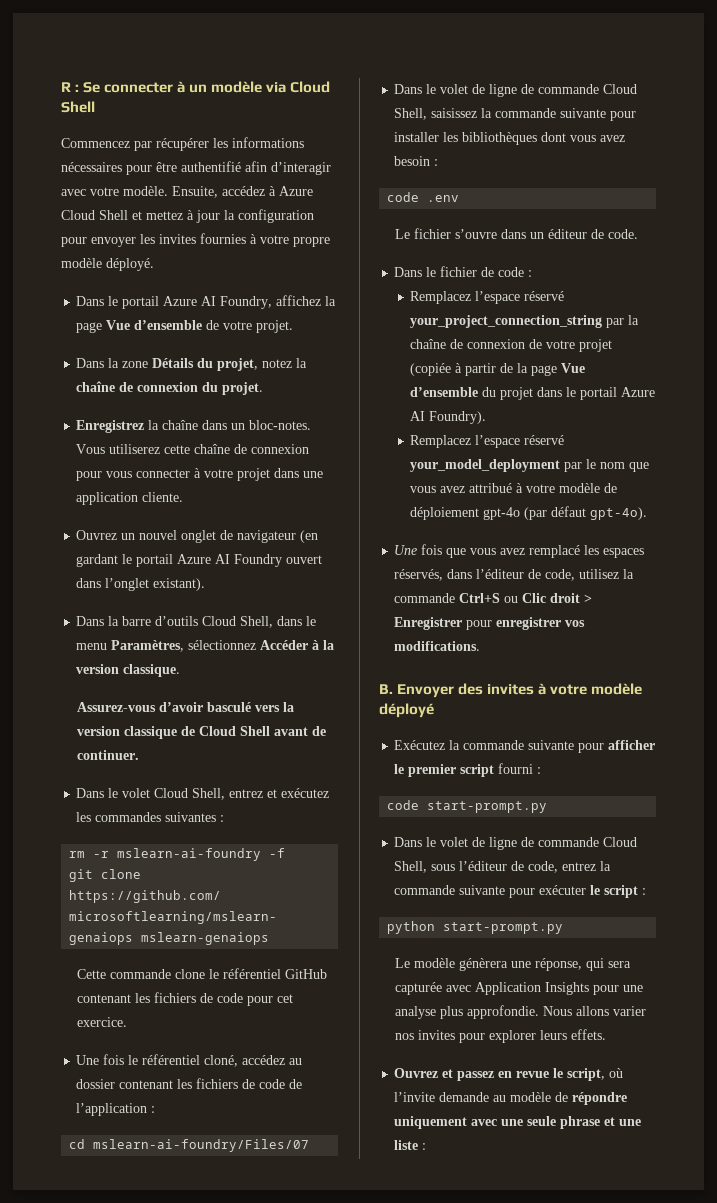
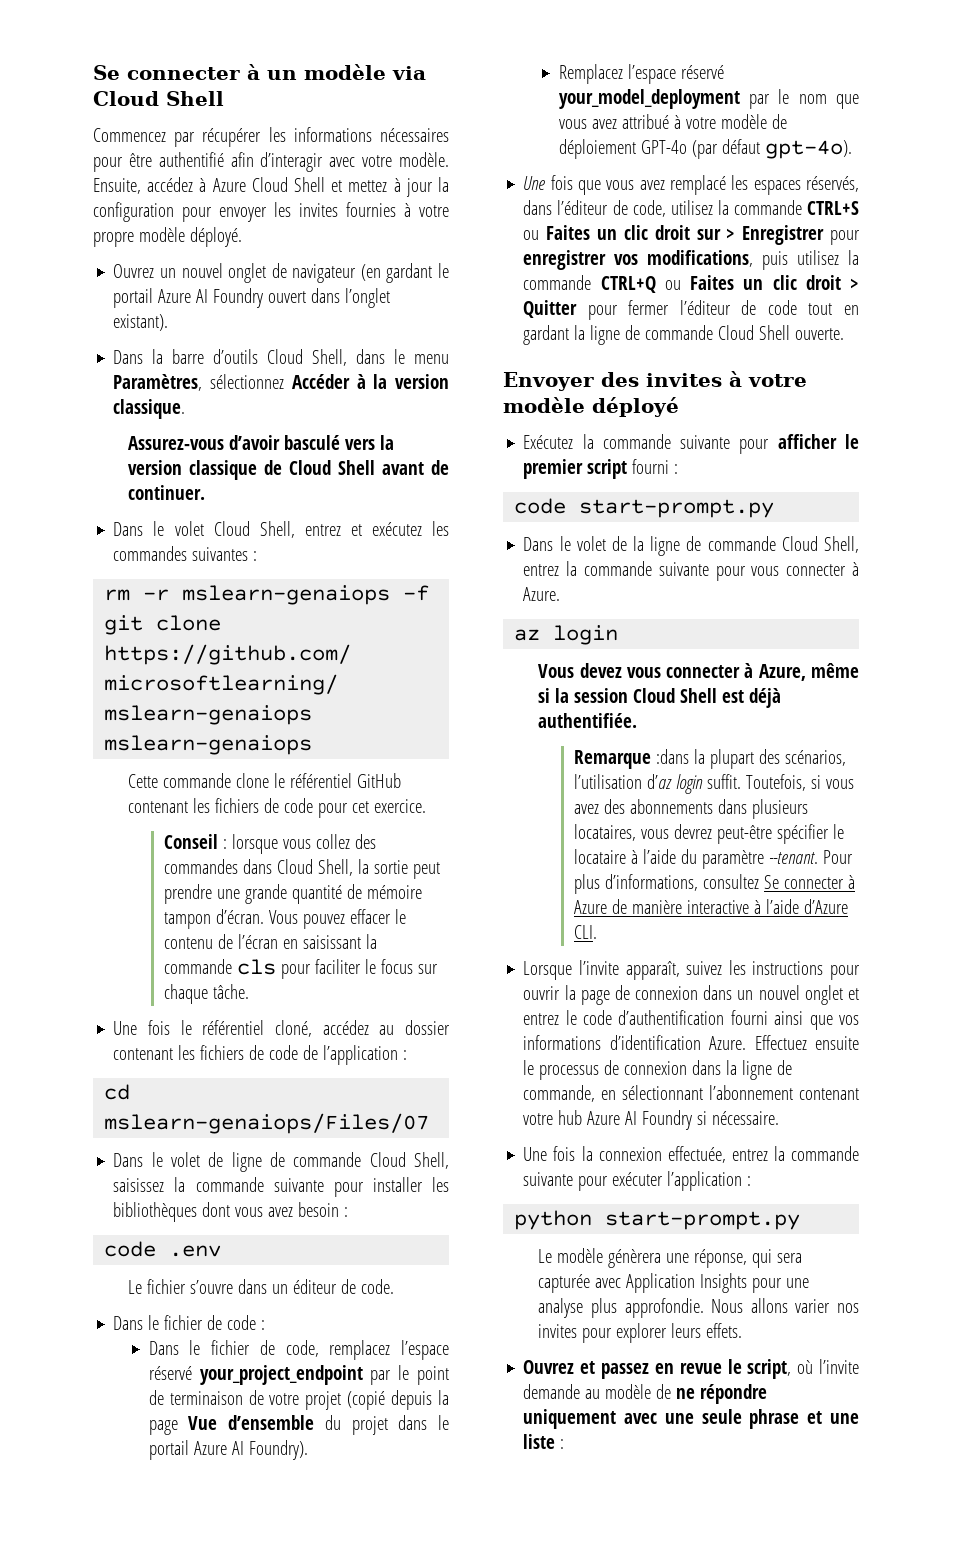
[61,82,80,92] R : -> (93, 72) none
[76,295,337,309] [76,320,294,333] [76,358,308,371] [76,381,264,395] [76,420,312,433] [76,444,310,454] [76,468,324,481] [76,492,184,505] // Dans le portail Azure AI Foundry, affichez la page Vue d’ensemble de votre projet. // Dans la zone Détails du projet, notez la chaîne de connexion du projet. // Enregistrez la chaîne dans un bloc-notes. Vous utiliserez cette chaîne de connexion pour vous connecter à votre projet dans une application cliente. -> (242, 237) none
[117,848,262,861] mslearn-ai-foundry -> [182,585,391,605] mslearn-genaiops
(127, 1022) none -> [163,834,376,854] [163,859,440,879] [163,884,422,904] [163,909,406,929] [163,934,377,949] [163,959,438,979] [163,984,249,1004] // Conseil : lorsque vous collez des commandes dans Cloud Shell, la sortie peut prendre une grande quantité de mémoire tampon d’écran. Vous pouvez effacer le contenu de l’écran en saisissant la commande cls pour faciliter le focus sur chaque tâche.
[93,1139,310,1152] mslearn-ai-foundry/Files/07 -> [104,1113,430,1134] mslearn-genaiops/Files/07
[410,291,565,304] [410,315,640,328] [410,339,613,352] [410,363,514,376] Remplacez l’espace réservé your_project_connection_string par la chaîne de connexion de votre projet (copiée à partir de -> [148,1340,449,1360] [148,1365,449,1385] [148,1390,433,1410] Dans le fichier de code, remplacez l’espace réservé your_project_endpoint par le point de terminaison de votre projet (copié depuis
[483,507,521,520] gpt-4o -> [640,140,687,154] GPT-4o
[459,593,581,603] Ctrl+S ou Clic droit -> [807,201,859,215] [523,225,721,240] CTRL+S ou Faites un clic droit sur
[394,641,481,651] [379,684,393,694] modifications. // B. -> [647,250,859,270] [523,275,859,293] [523,300,859,320] [523,325,845,345] modifications, puis utilisez la commande CTRL+Q ou Faites un clic droit > Quitter pour fermer l’éditeur de code tout en gardant la ligne de commande Cloud Shell ouverte. //
[489,837,638,850] [394,861,559,873] ligne de commande Cloud Shell, sous l’éditeur de code, -> [633,536,859,556] [523,561,859,581] [523,587,561,601] [514,625,619,645] [538,663,859,681] [538,688,782,708] [538,713,638,728] [573,749,846,769] [573,774,854,794] [573,799,808,819] [573,824,844,844] [573,849,853,869] [573,874,855,894] [573,899,848,914] [573,925,597,939] [523,960,860,980] [523,985,859,1005] [523,1010,859,1030] [523,1035,859,1050] [523,1060,793,1080] [523,1085,859,1102] [523,1110,780,1130] [523,1146,726,1163] la ligne de commande Cloud Shell, entrez la commande suivante pour vous connecter à Azure. // az login // Vous devez vous connecter à Azure, même si la session Cloud Shell est déjà authentifiée. // Remarque :dans la plupart des scénarios, l’utilisation d’az login suffit. Toutefois, si vous avez des abonnements dans plusieurs locataires, vous devrez peut-être spécifier le locataire à l’aide du paramètre --tenant. Pour plus d’informations, consultez Se connecter à Azure de manière interactive à l’aide d’Azure CLI. // Lorsque l’invite apparaît, suivez les instructions pour ouvrir la page de connexion dans un nouvel onglet et entrez le code d’authentification fourni ainsi que vos informations d’identification Azure. Effectuez ensuite le processus de connexion dans la ligne de commande, en sélectionnant l’abonnement contenant votre hub Azure AI Foundry si nécessaire. // Une fois la connexion effectuée,
[590,885,639,898] le script -> [667,1171,743,1191] l’application
(569, 1097) none -> [676,1388,696,1399] ne

